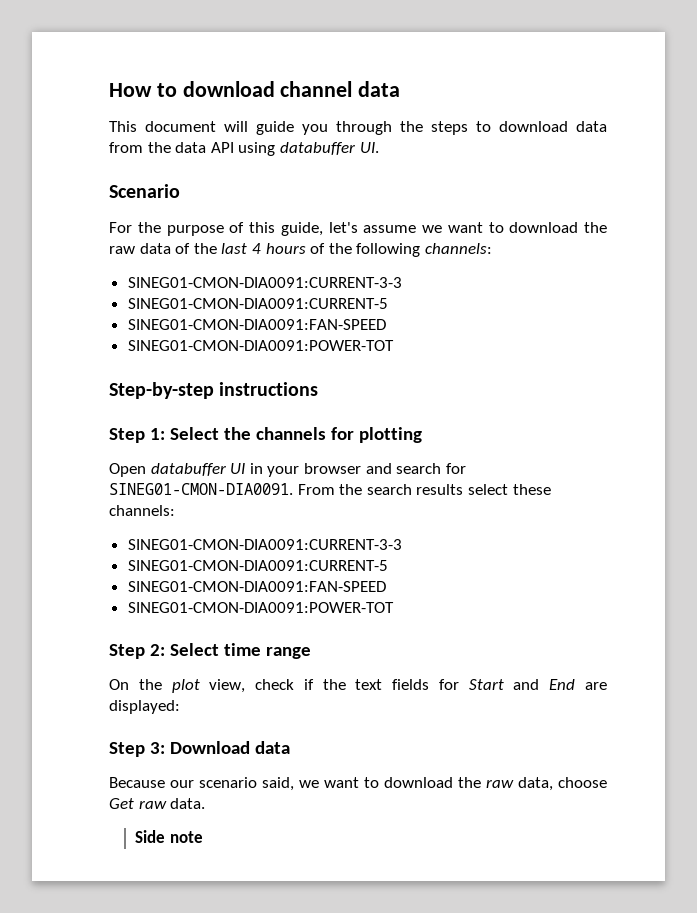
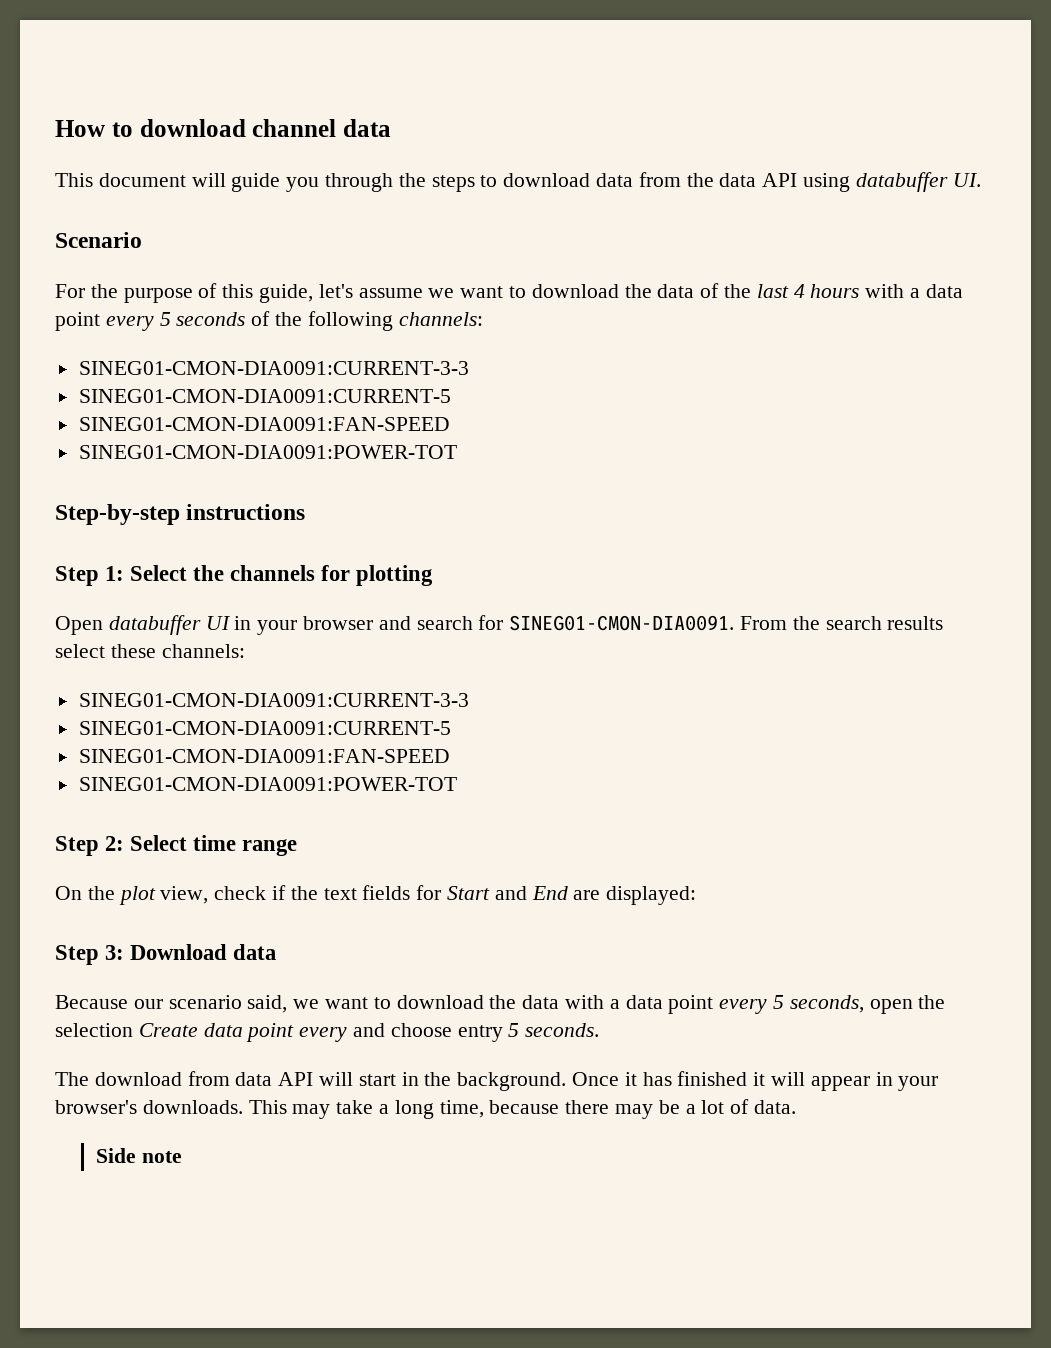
[109,246,135,254] raw -> (652, 291) none
(306, 248) none -> [865,284,963,298] [55,312,246,331] with a data point every 5 seconds
[486,777,607,791] [109,798,167,809] raw data, choose Get raw -> [522,995,946,1014] [55,1023,600,1042] [55,1071,939,1091] [55,1099,750,1119] data with a data point every 5 seconds, open the selection Create data point every and choose entry 5 seconds. // The download from data API will start in the background. Once it has finished it will appear in your browser's downloads. This may take a long time, because there may be a lot of

